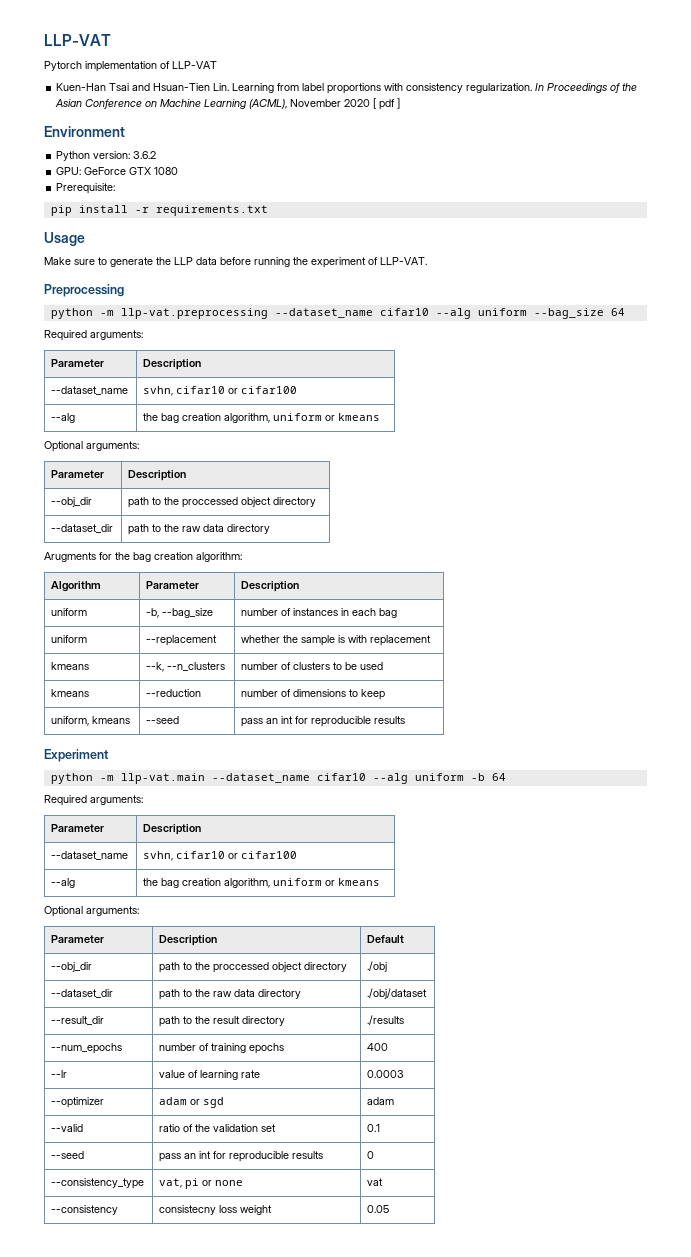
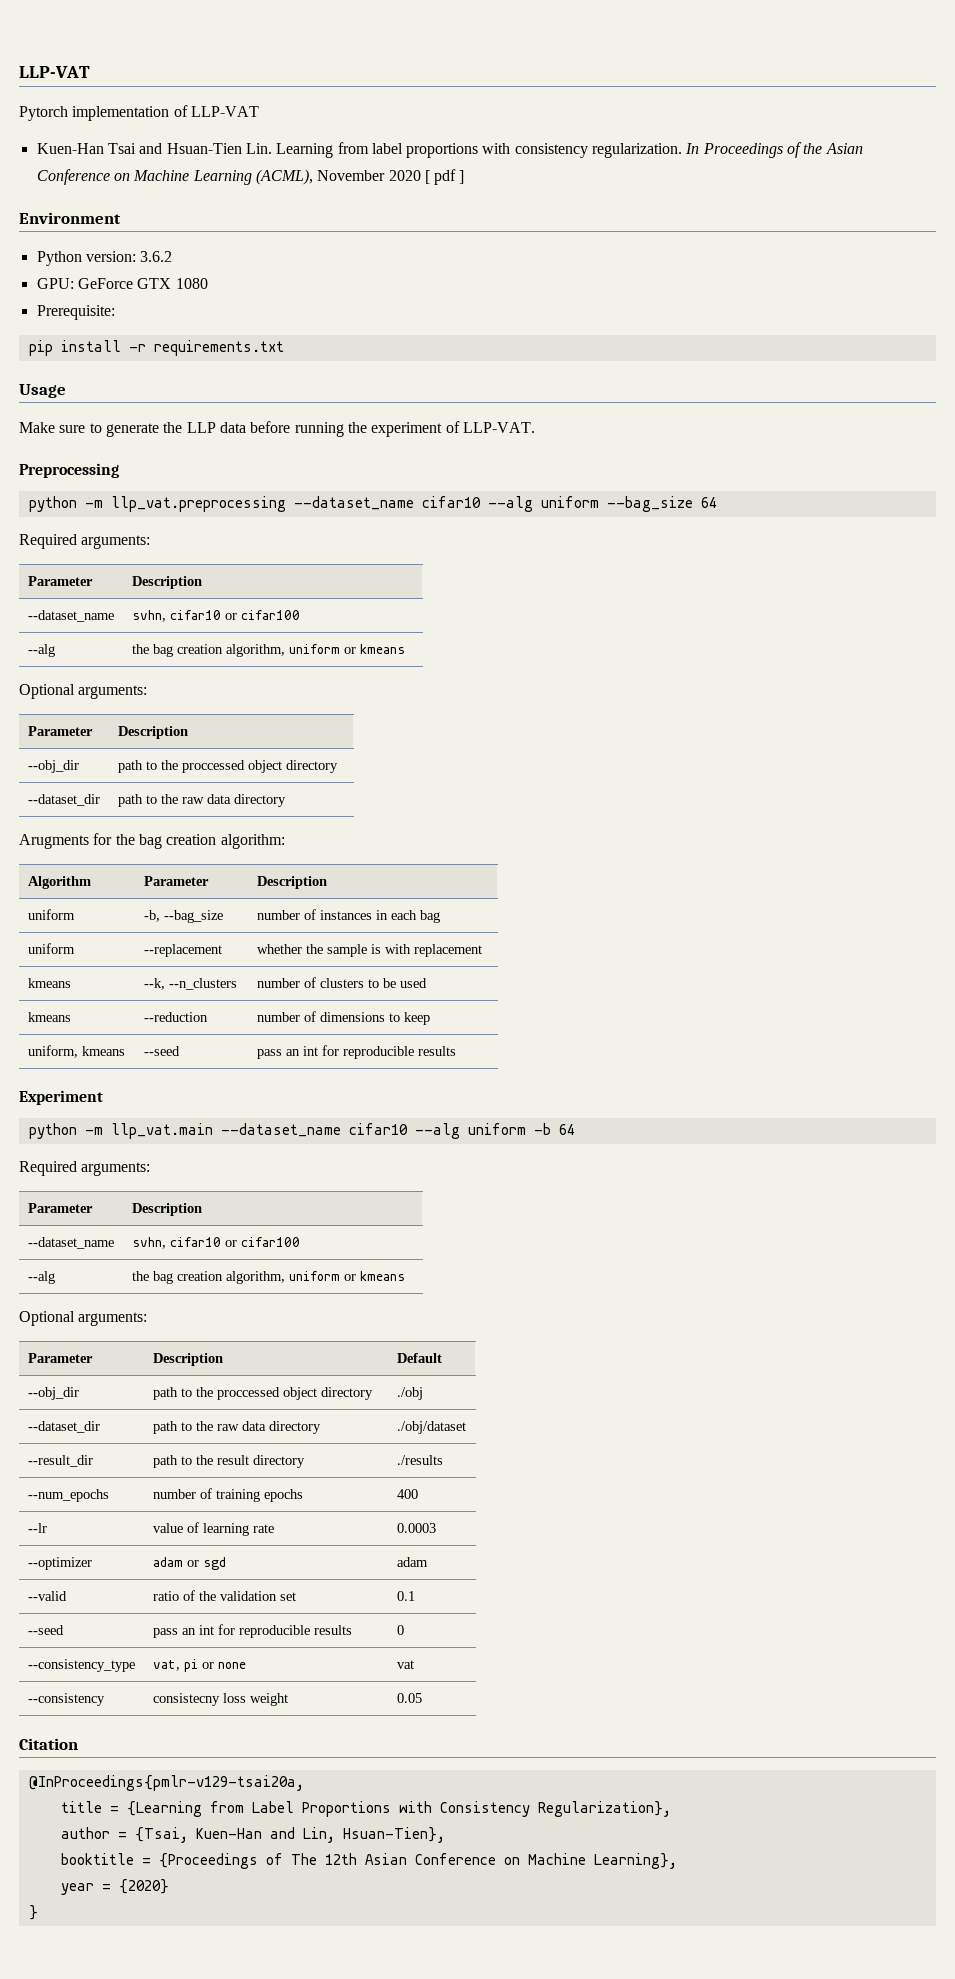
[120,308,268,319] llp-vat.preprocessing -> [110,496,286,512] llp_vat.preprocessing
[120,773,205,784] llp-vat.main -> [110,1123,213,1139] llp_vat.main
(390, 1209) none -> [19,1738,78,1750] [28,1775,304,1791] [60,1801,671,1817] [60,1827,445,1843] [60,1853,677,1869] [60,1879,169,1895] [28,1905,38,1920] // Citation // @InProceedings{pmlr-v129-tsai20a, // title = {Learning from Label Proportions with Consistency Regularization}, // author = {Tsai, Kuen-Han and Lin, Hsuan-Tien}, // booktitle = {Proceedings of The 12th Asian Conference on Machine Learning}, // year = {2020} // }

